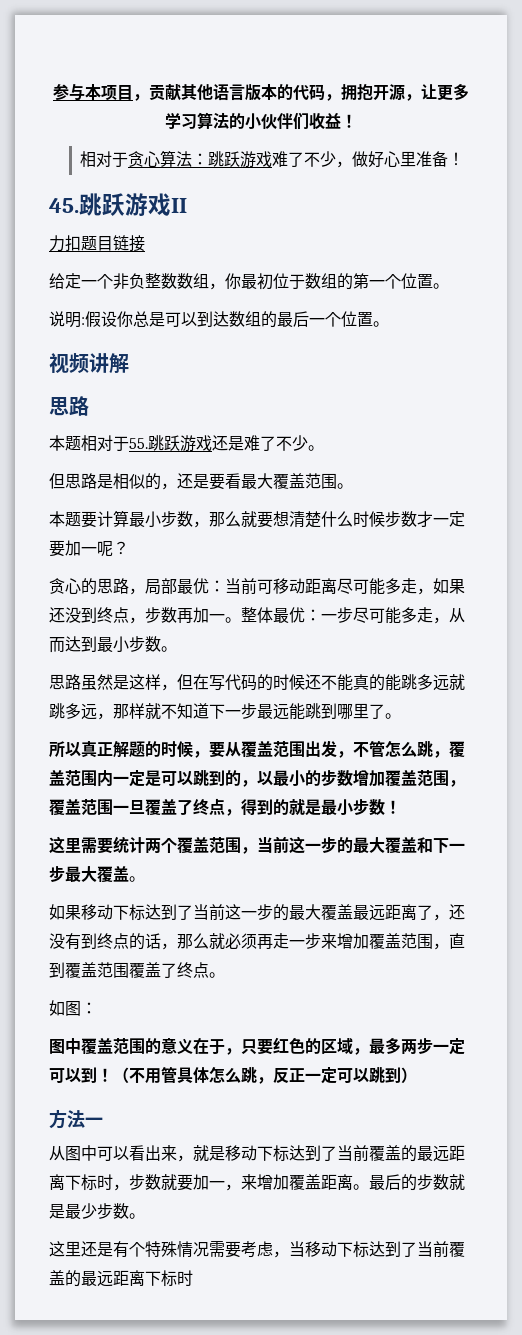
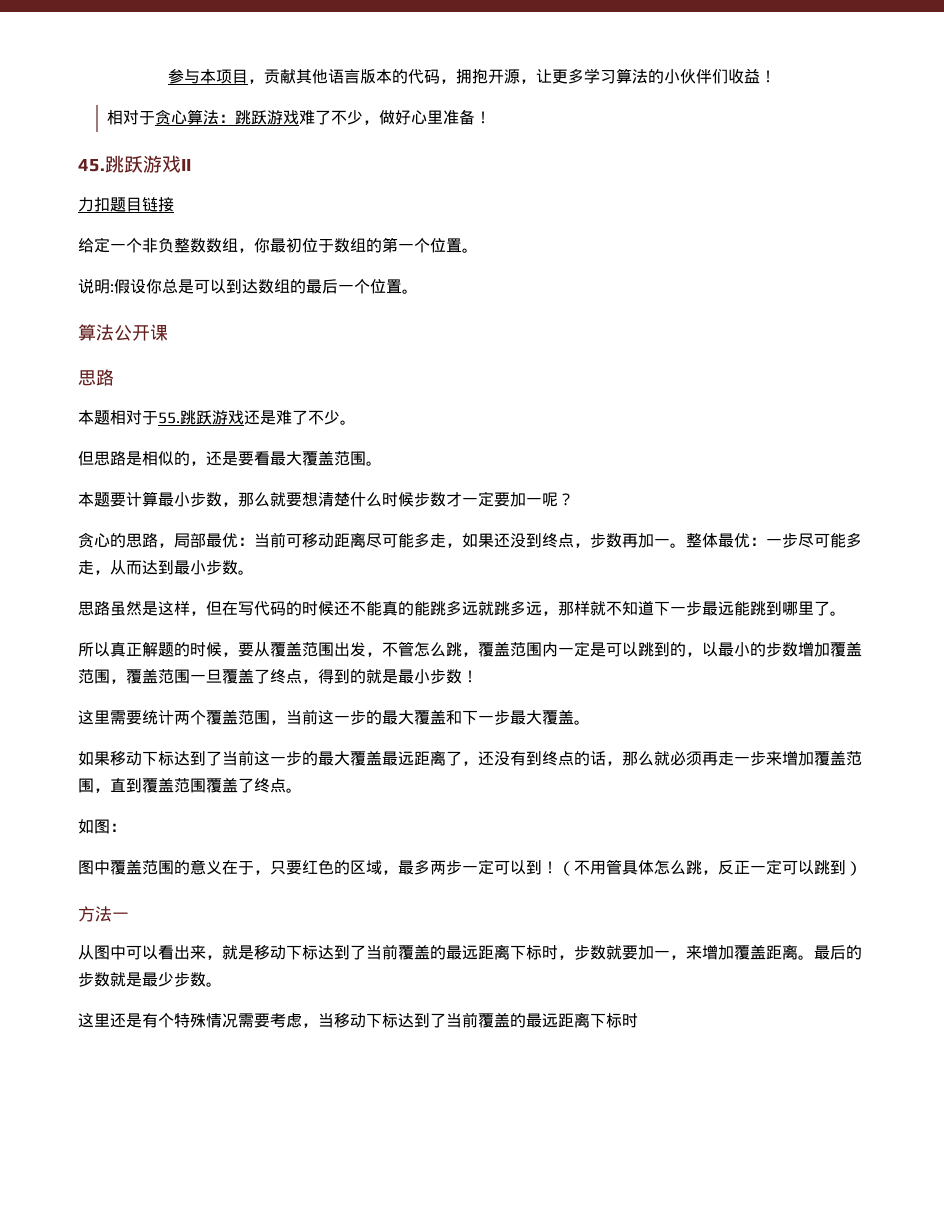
[49,353,129,374] 视频讲解 -> [78,324,168,341] 算法公开课

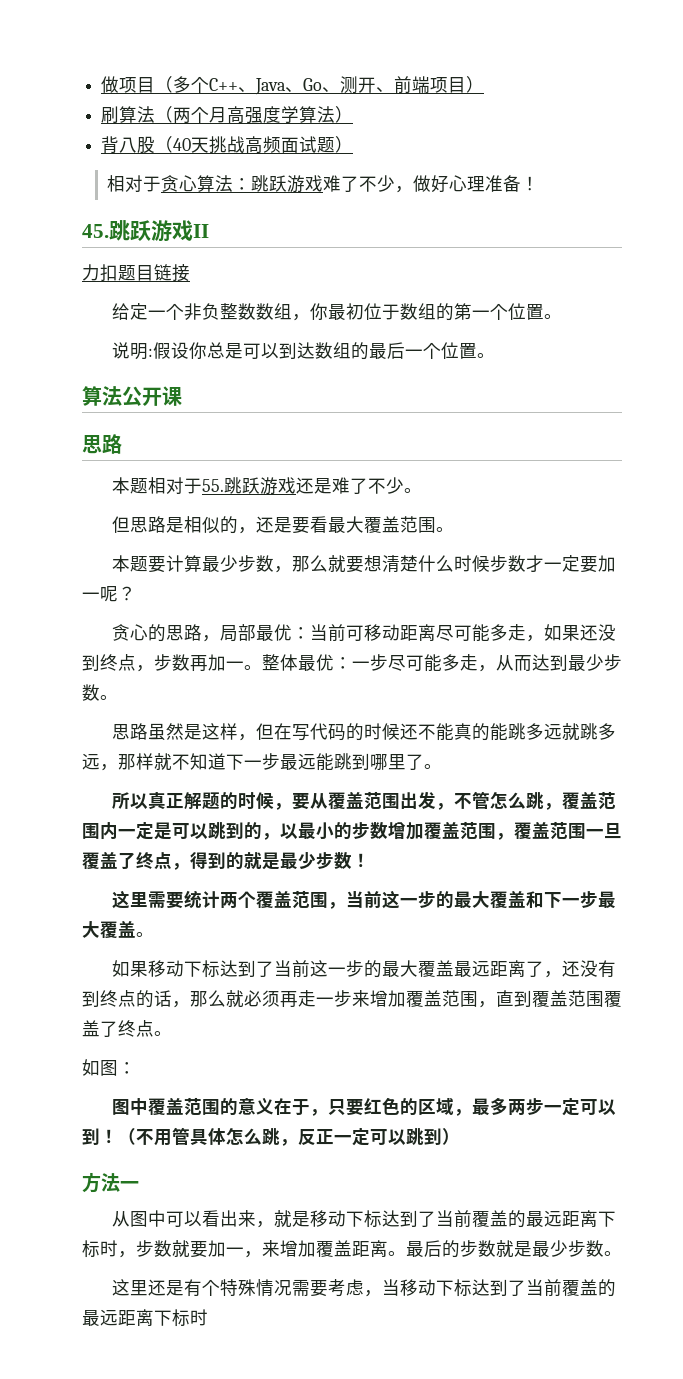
[168,68,776,84] 参与本项目，贡献其他语言版本的代码，拥抱开源，让更多学习算法的小伙伴们收益！ -> [101,76,485,95] [101,106,354,124] [101,136,354,154] 做项目（多个C++、Java、Go、测开、前端项目） // 刷算法（两个月高强度学算法） // 背八股（40天挑战高频面试题）
[427,110,444,124] 里 -> [467,176,486,192] 理
[174,492,190,507] 小 -> [219,555,238,572] 少
[190,560,206,575] 小 -> [586,654,604,671] 少
[414,669,430,684] 小 -> [298,852,316,870] 少

